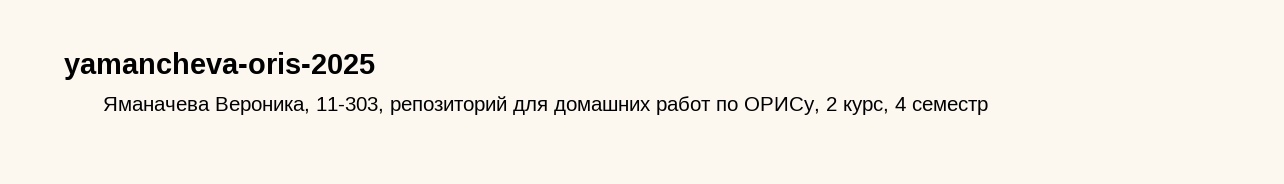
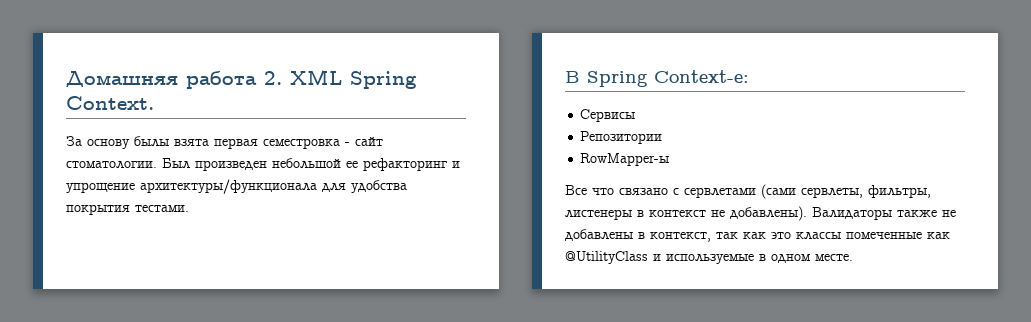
[64,52,375,80] [102,96,988,115] yamancheva-oris-2025 // Яманачева Вероника, 11-303, репозиторий для домашних работ по ОРИСу, 2 курс, 4 семестр -> [66,69,417,89] [66,96,154,110] [66,136,383,149] [66,158,460,171] [66,179,407,194] [66,204,189,215] [565,70,749,87] [580,109,636,122] [580,131,663,144] [580,153,670,166] [565,184,931,199] [565,206,956,221] [565,229,950,242] [565,251,853,264] Домашняя работа 2. XML Spring Context. // За основу былы взята первая семестровка - сайт стоматологии. Был произведен небольшой ее рефакторинг и упрощение архитектуры/функционала для удобства покрытия тестами. // В Spring Context-е: // Сервисы // Репозитории // RowMapper-ы // Все что связано с сервлетами (сами сервлеты, фильтры, листенеры в контекст не добавлены). Валидаторы также не добавлены в контекст, так как это классы помеченные как @UtilityClass и используемые в одном месте.

